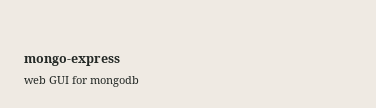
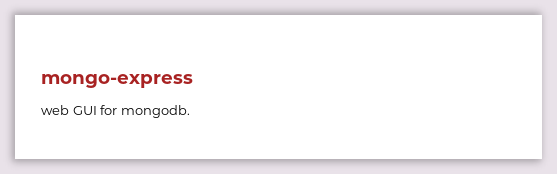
[90,76,139,87] mongodb -> [120,105,190,118] mongodb.

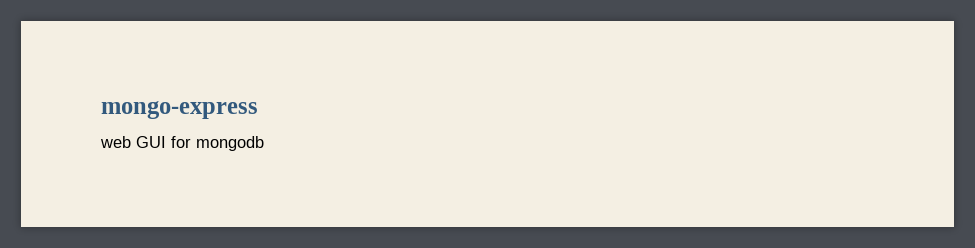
[120,105,190,118] mongodb. -> [196,136,264,151] mongodb

